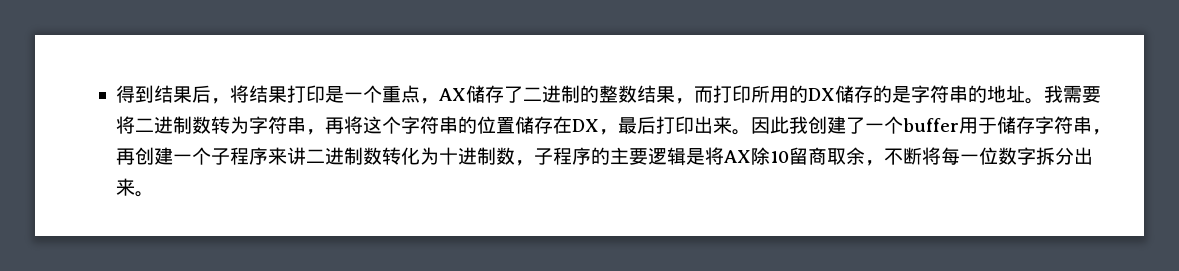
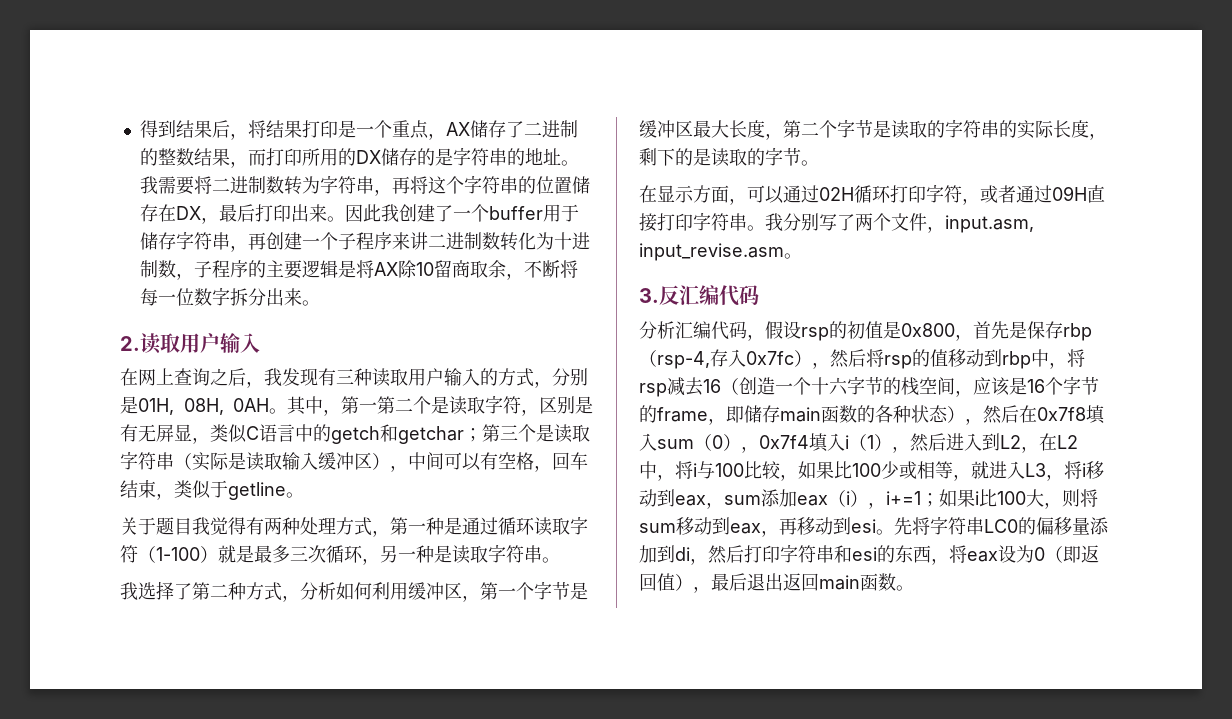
(154, 194) none -> [120,332,260,354] [120,368,588,388] [120,395,593,416] [120,424,590,444] [120,451,588,472] [120,480,304,500] [120,516,588,537] [120,544,560,565] [120,581,588,602] [639,119,1107,140] [639,147,819,167] [639,184,1105,205] [639,212,1034,233] [639,243,802,261] [639,285,759,306] [639,321,1092,341] [639,349,1085,369] [639,376,1099,397] [639,405,1106,425] [639,433,1078,453] [639,461,1104,481] [639,489,1098,509] [639,516,1109,537] [639,544,1099,565] [639,573,914,593] // 2.读取用户输入 // 在网上查询之后，我发现有三种读取用户输入的方式，分别是01H, 08H, 0AH。其中，第一第二个是读取字符，区别是有无屏显，类似C语言中的getch和getchar；第三个是读取字符串（实际是读取输入缓冲区），中间可以有空格，回车结束，类似于getline。 // 关于题目我觉得有两种处理方式，第一种是通过循环读取字符（1-100）就是最多三次循环，另一种是读取字符串。 // 我选择了第二种方式，分析如何利用缓冲区，第一个字节是缓冲区最大长度，第二个字节是读取的字符串的实际长度，剩下的是读取的字节。 // 在显示方面，可以通过02H循环打印字符，或者通过09H直接打印字符串。我分别写了两个文件，input.asm, input_revise.asm。 // 3.反汇编代码 // 分析汇编代码，假设rsp的初值是0x800，首先是保存rbp（rsp-4,存入0x7fc），然后将rsp的值移动到rbp中，将rsp减去16（创造一个十六字节的栈空间，应该是16个字节的frame，即储存main函数的各种状态），然后在0x7f8填入sum（0），0x7f4填入i（1），然后进入到L2，在L2中，将i与100比较，如果比100少或相等，就进入L3，将i移动到eax，sum添加eax（i），i+=1；如果i比100大，则将sum移动到eax，再移动到esi。先将字符串LC0的偏移量添加到di，然后打印字符串和esi的东西，将eax设为0（即返回值），最后退出返回main函数。

